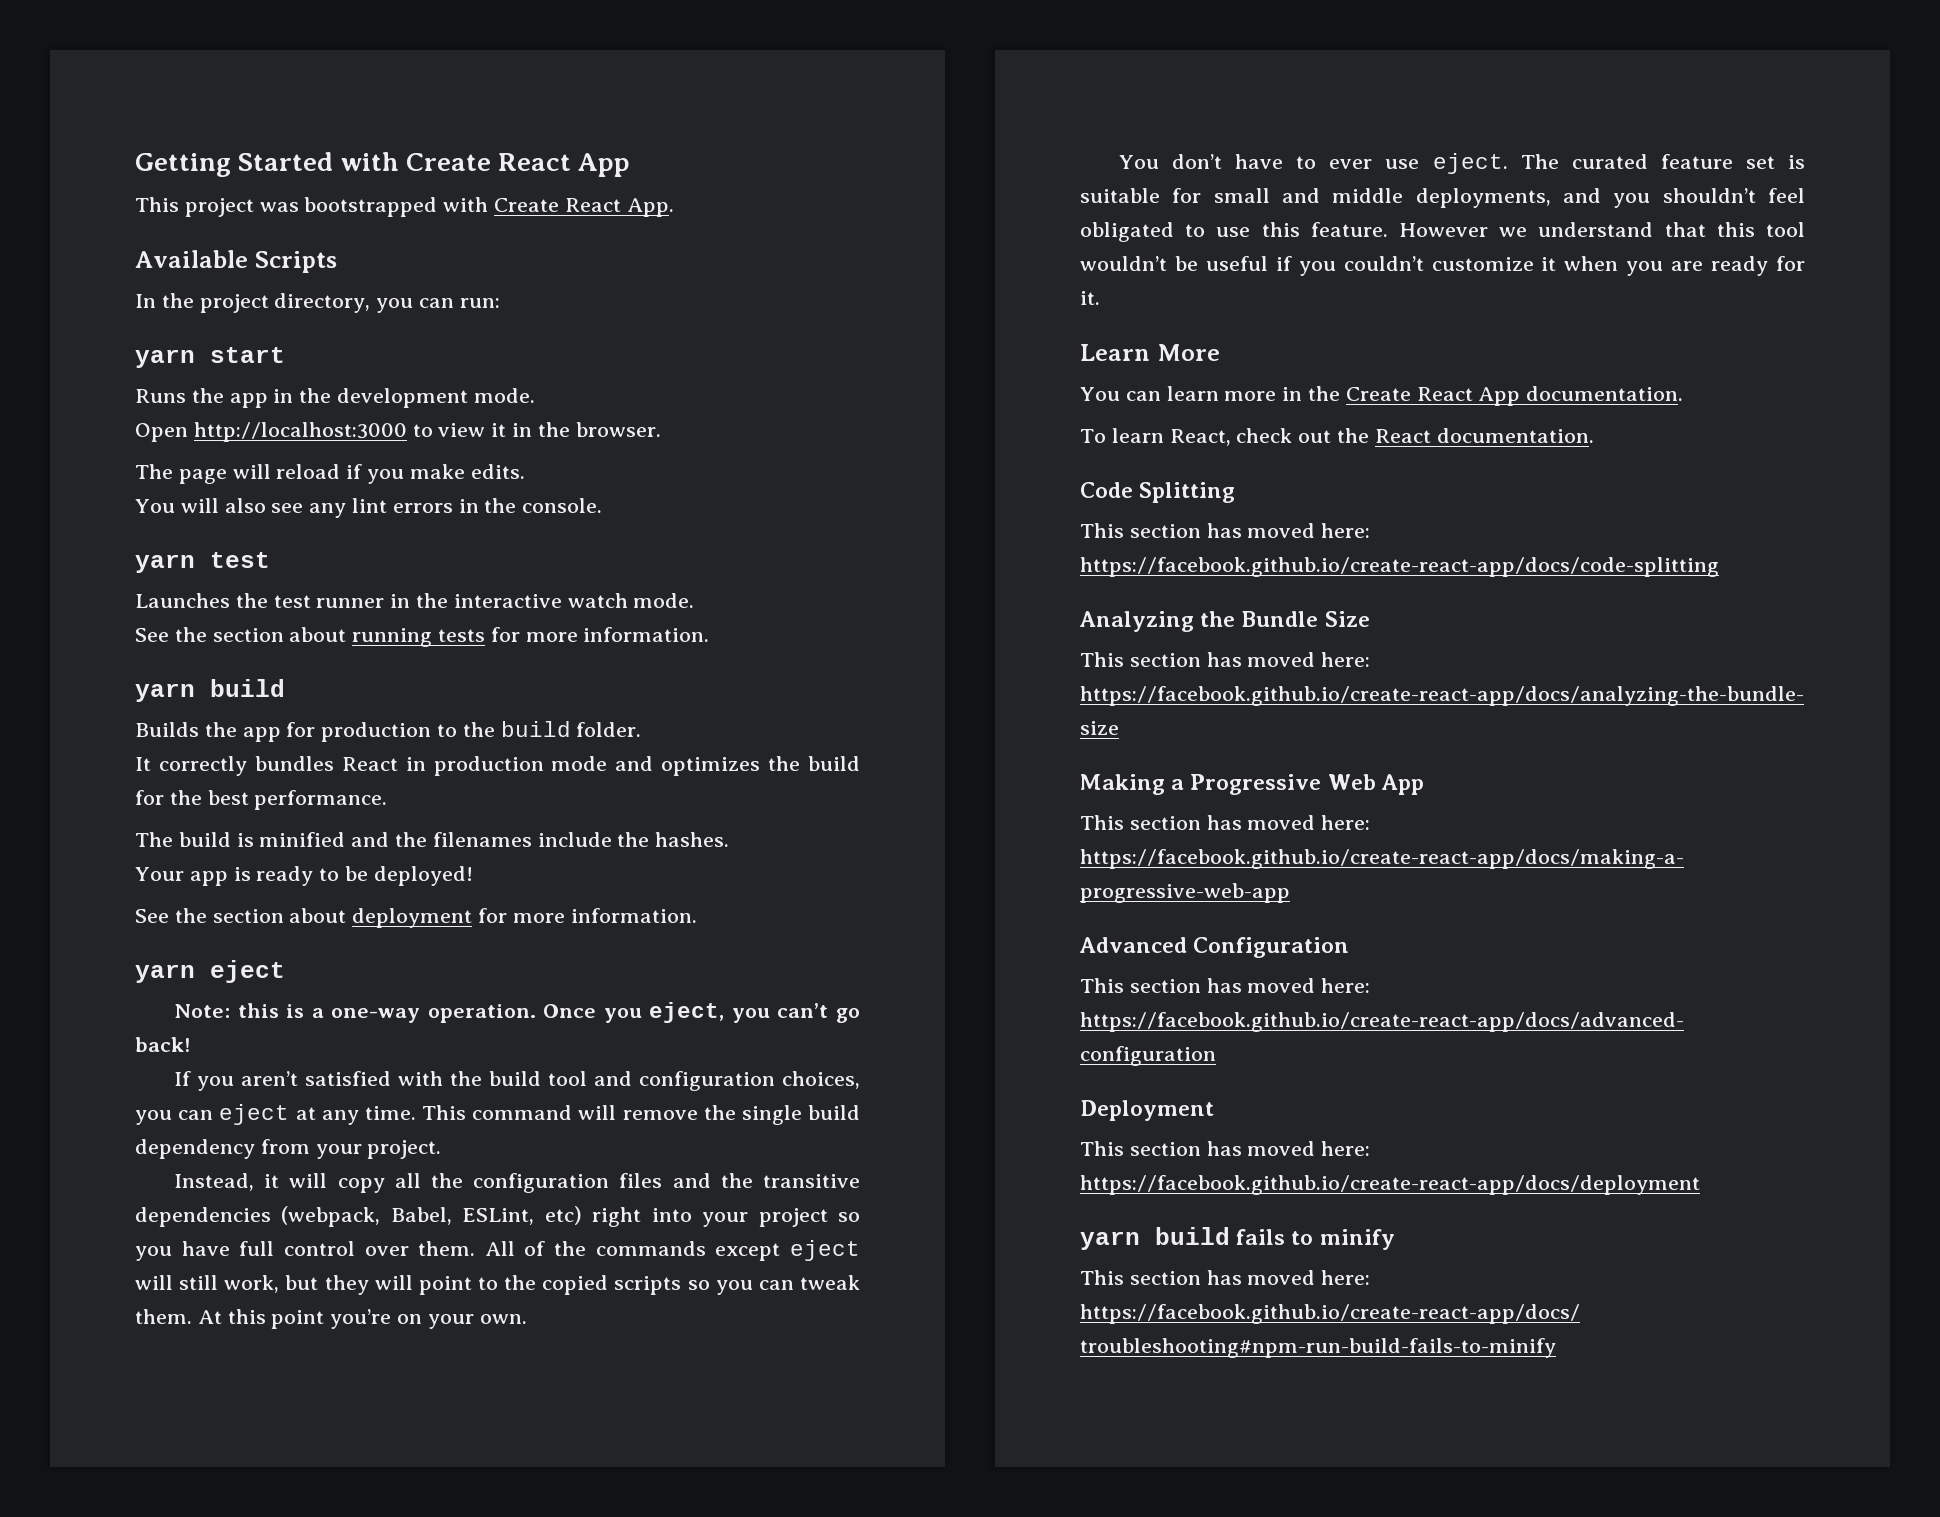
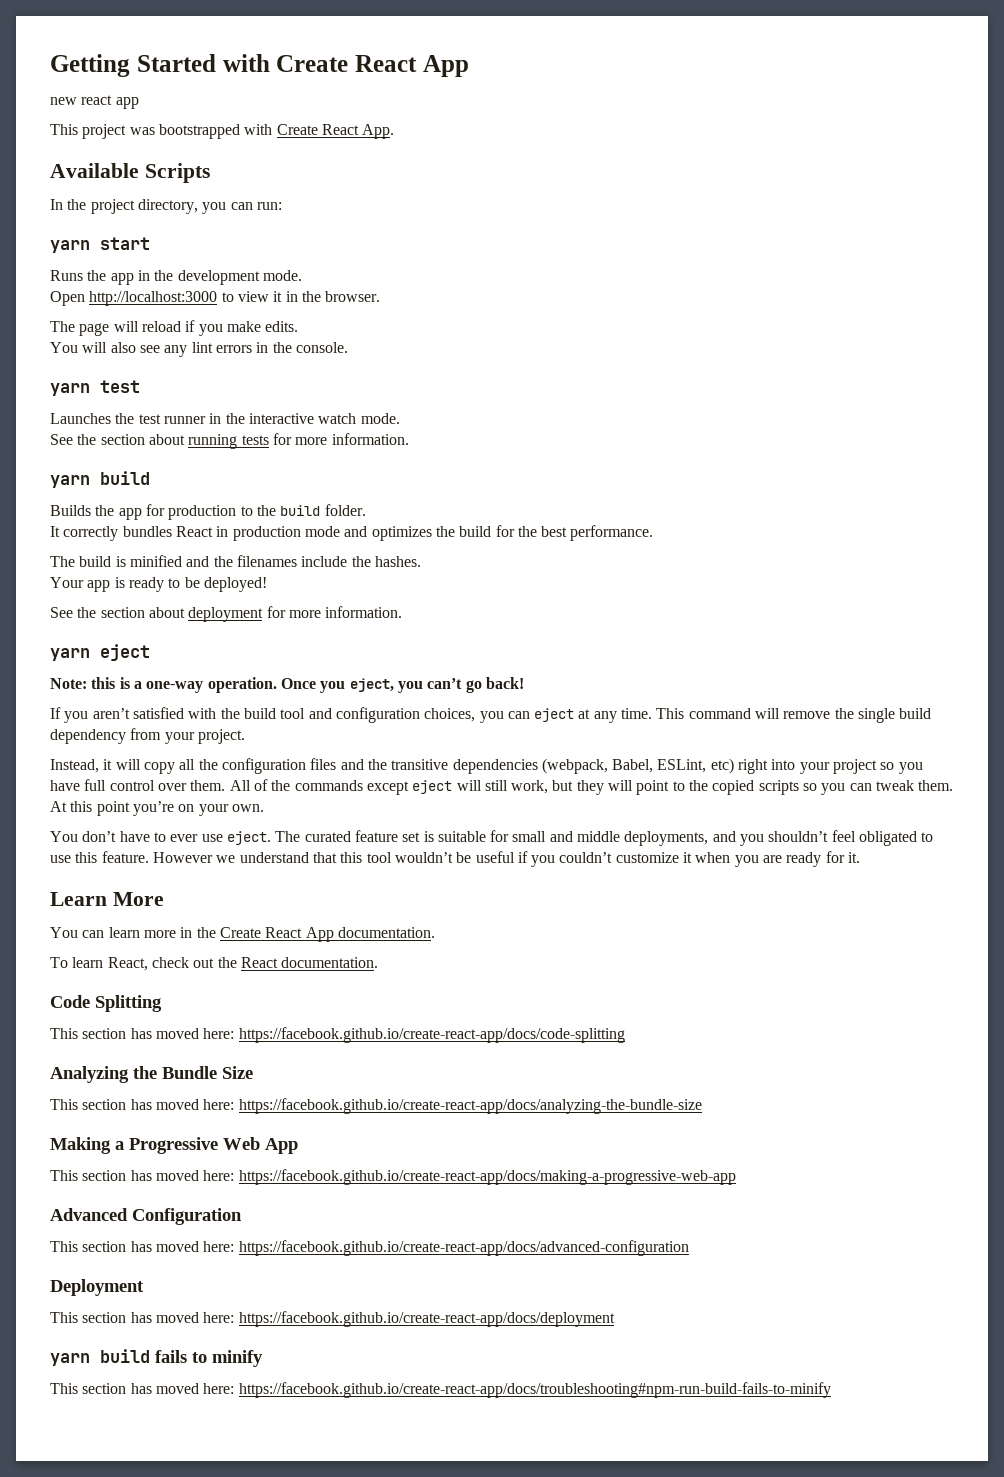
(631, 165) none -> [50,95,139,109] // new react app

